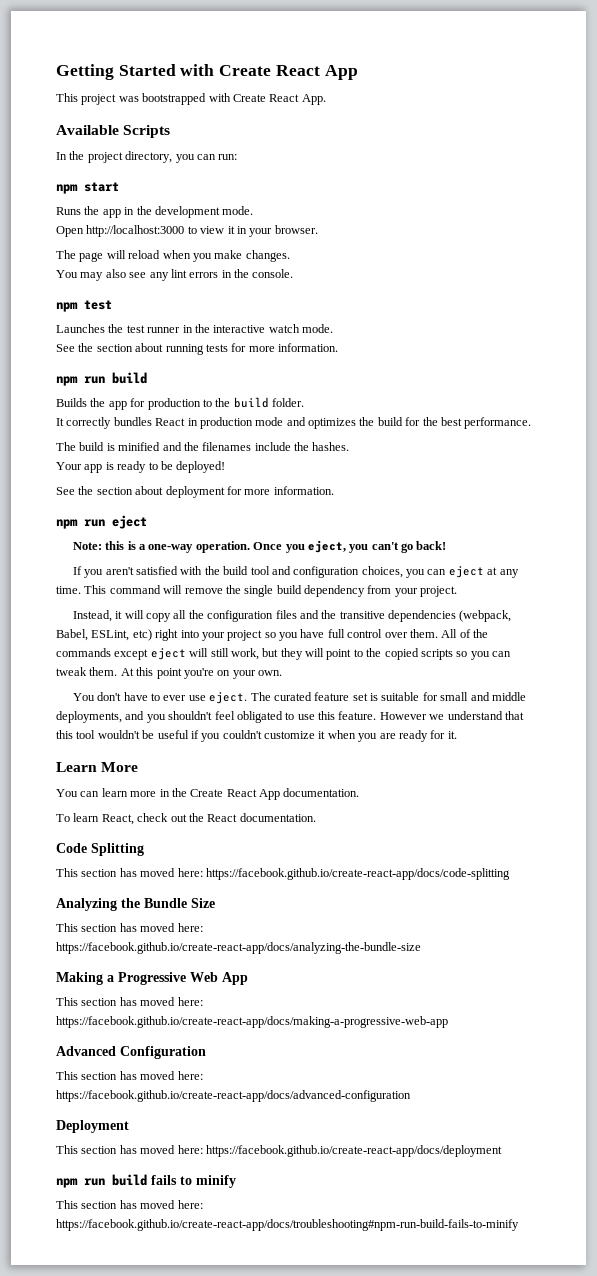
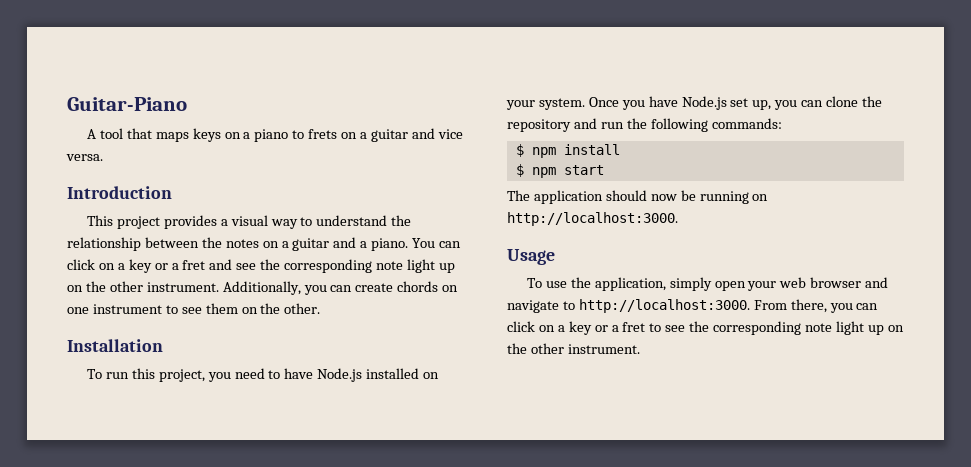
[56,64,358,80] [56,93,326,105] [56,125,171,138] [56,151,238,163] [56,182,119,194] [56,206,254,218] [56,225,318,237] [56,250,290,262] [56,269,294,281] [56,300,112,312] [56,324,333,333] [56,343,338,355] [56,372,147,386] [56,397,304,410] [56,417,532,429] [56,442,350,451] [56,461,226,473] [56,486,334,498] [56,515,147,529] [72,540,447,553] [72,566,519,578] [56,585,458,597] [72,610,512,622] [56,629,488,641] [56,648,511,660] [56,667,282,679] [72,692,526,704] [56,711,524,723] [56,730,457,742] [56,762,139,772] [56,788,360,800] [56,813,316,825] [56,843,144,856] [56,868,510,880] [56,898,215,911] [56,923,203,932] [56,942,421,954] [56,972,248,985] [56,997,203,1006] [56,1016,448,1028] [56,1046,206,1059] [56,1071,203,1080] [56,1090,411,1102] [56,1120,129,1133] [56,1145,502,1157] [56,1174,236,1188] [56,1200,203,1209] [56,1219,519,1231] Getting Started with Create React App // This project was bootstrapped with Create React App. // Available Scripts // In the project directory, you can run: // npm start // Runs the app in the development mode. // Open http://localhost:3000 to view it in your browser. // The page will reload when you make changes. // You may also see any lint errors in the console. // npm test // Launches the test runner in the interactive watch mode. // See the section about running tests for more information. // npm run build // Builds the app for production to the build folder. // It correctly bundles React in production mode and optimizes the build for the best performance. // The build is minified and the filenames include the hashes. // Your app is ready to be deployed! // See the section about deployment for more information. // npm run eject // Note: this is a one-way operation. Once you eject, you can't go back! // If you aren't satisfied with the build tool and configuration choices, you can eject at any time. This command will remove the single build dependency from your project. // Instead, it will copy all the configuration files and the transitive dependencies (webpack, Babel, ESLint, etc) right into your project so you have full control over them. All of the commands except eject will still work, but they will point to the copied scripts so you can tweak them. At this point you're on your own. // You don't have to ever use eject. The curated feature set is suitable for small and middle deployments, and you shouldn't feel obligated to use this feature. However we understand that this tool wouldn't be useful if you couldn't customize it when you are ready for it. // Learn More // You can learn more in the Create React App documentation. // To learn React, check out the React documentation. // Code Splitting // This section has moved here: https://facebook.github.io/create-react-app/docs/code-splitting // Analyzing the Bundle Size // This section has moved here: https://facebook.github.io/create-react-app/docs/analyzing-the-bundle-size // Making a Progressive Web App // This section has moved here: https://facebook.github.io/create-react-app/docs/making-a-progressive-web-app // Advanced Configuration // This section has moved here: https://facebook.github.io/create-react-app/docs/advanced-configuration // Deployment // This section has moved here: https://facebook.github.io/create-react-app/docs/deployment // npm run build fails to minify // This section has moved here: https://facebook.github.io/create-react-app/docs/troubleshooting#npm-run-build-fails-to-minify -> [67,97,187,111] [86,128,463,142] [66,154,103,161] [67,186,172,199] [86,215,412,229] [67,237,462,251] [67,259,455,273] [67,281,459,295] [67,303,321,314] [67,339,163,352] [86,368,440,382] [506,96,883,110] [507,118,782,132] [515,144,620,158] [515,164,604,178] [507,190,769,204] [507,212,678,226] [507,249,555,265] [526,277,889,291] [507,299,879,313] [507,321,904,335] [507,343,640,354] Guitar-Piano // A tool that maps keys on a piano to frets on a guitar and vice versa. // Introduction // This project provides a visual way to understand the relationship between the notes on a guitar and a piano. You can click on a key or a fret and see the corresponding note light up on the other instrument. Additionally, you can create chords on one instrument to see them on the other. // Installation // To run this project, you need to have Node.js installed on your system. Once you have Node.js set up, you can clone the repository and run the following commands: // $ npm install // $ npm start // The application should now be running on http://localhost:3000. // Usage // To use the application, simply open your web browser and navigate to http://localhost:3000. From there, you can click on a key or a fret to see the corresponding note light up on the other instrument.

